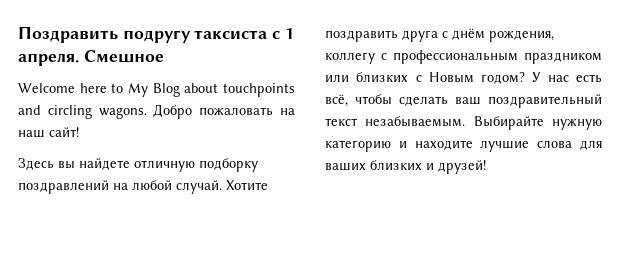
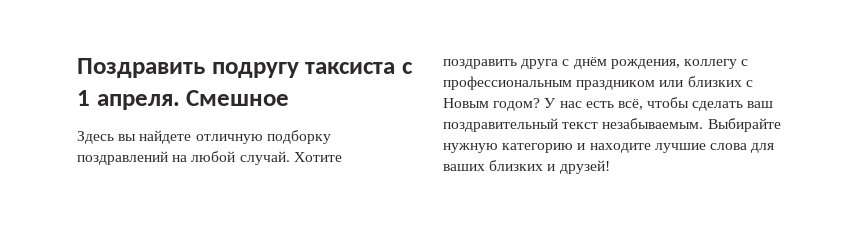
[18,83,295,97] [18,104,295,119] [18,127,79,138] // Welcome here to My Blog about touchpoints and circling wagons. Добро пожаловать на наш сайт! -> (290, 98) none

